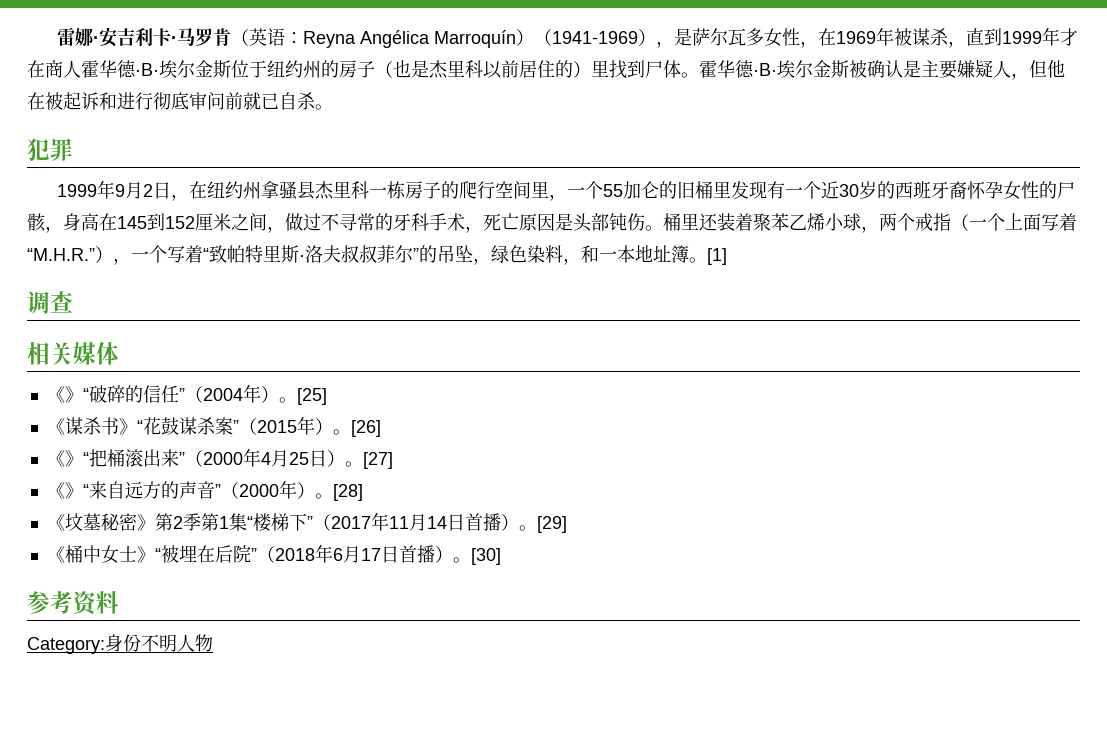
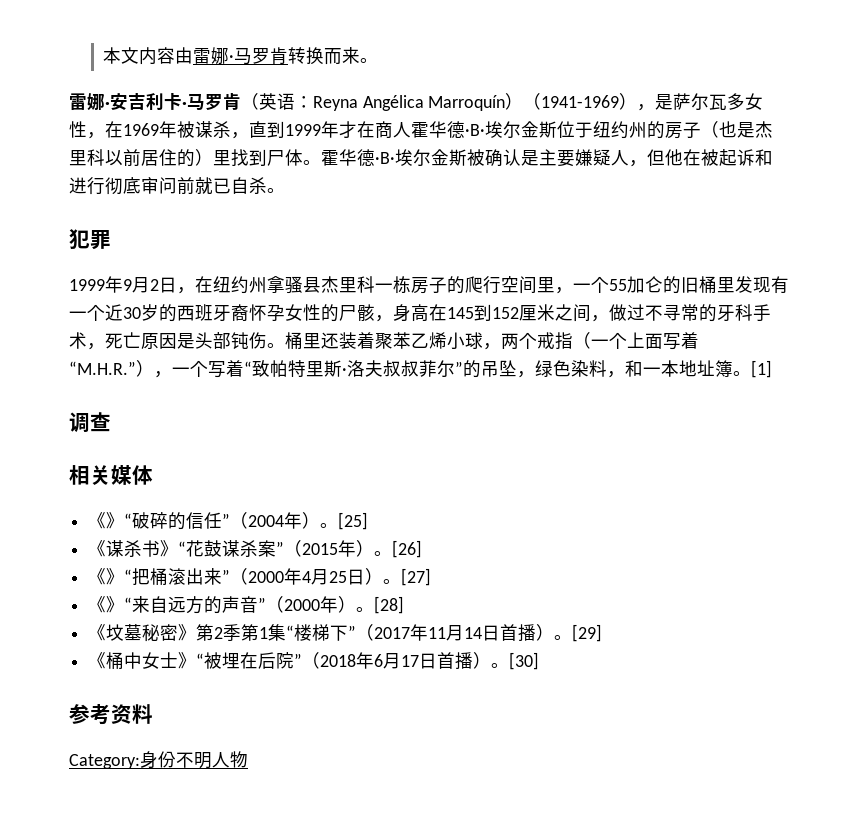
(56, 36) none -> [103,47,379,65] 本文内容由雷娜·马罗肯转换而来。 //

